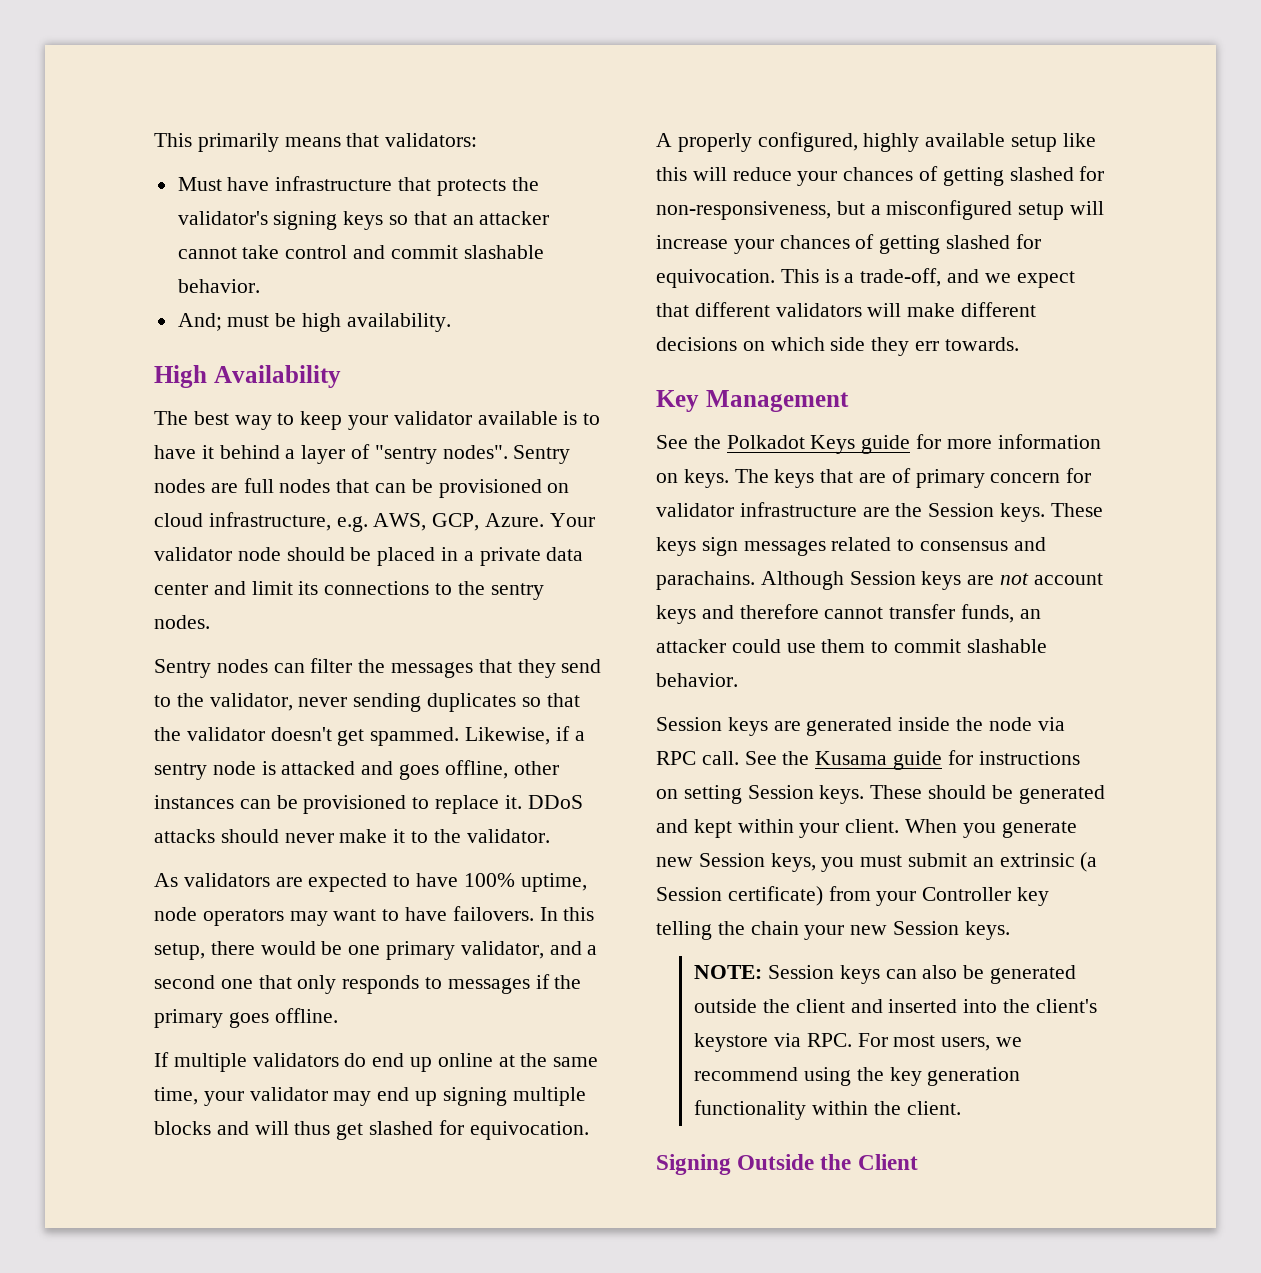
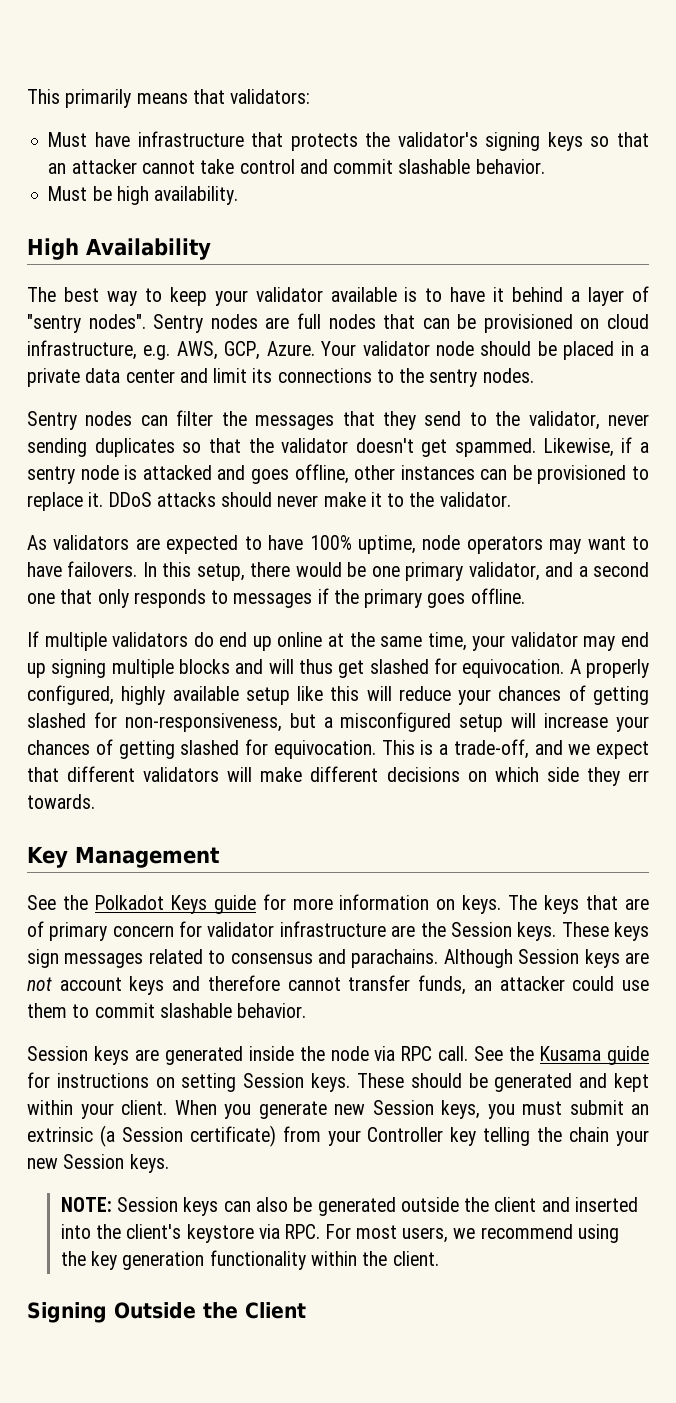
[177,313,270,331] And; must -> [48,186,88,201] Must

